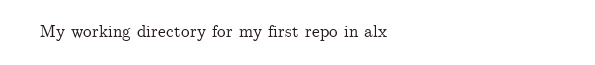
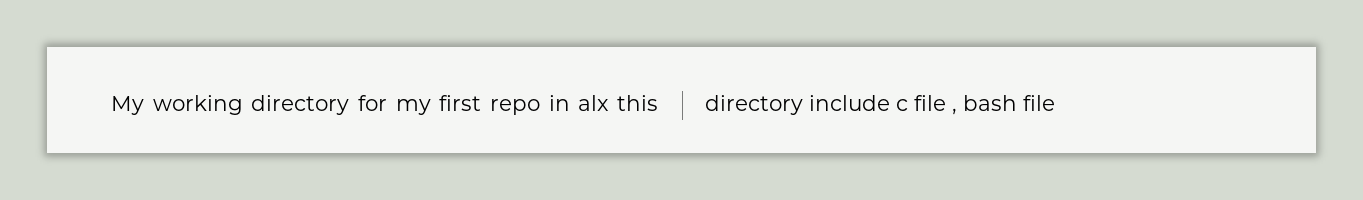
(387, 31) none -> [617,95,1055,115] this directory include c file , bash file

